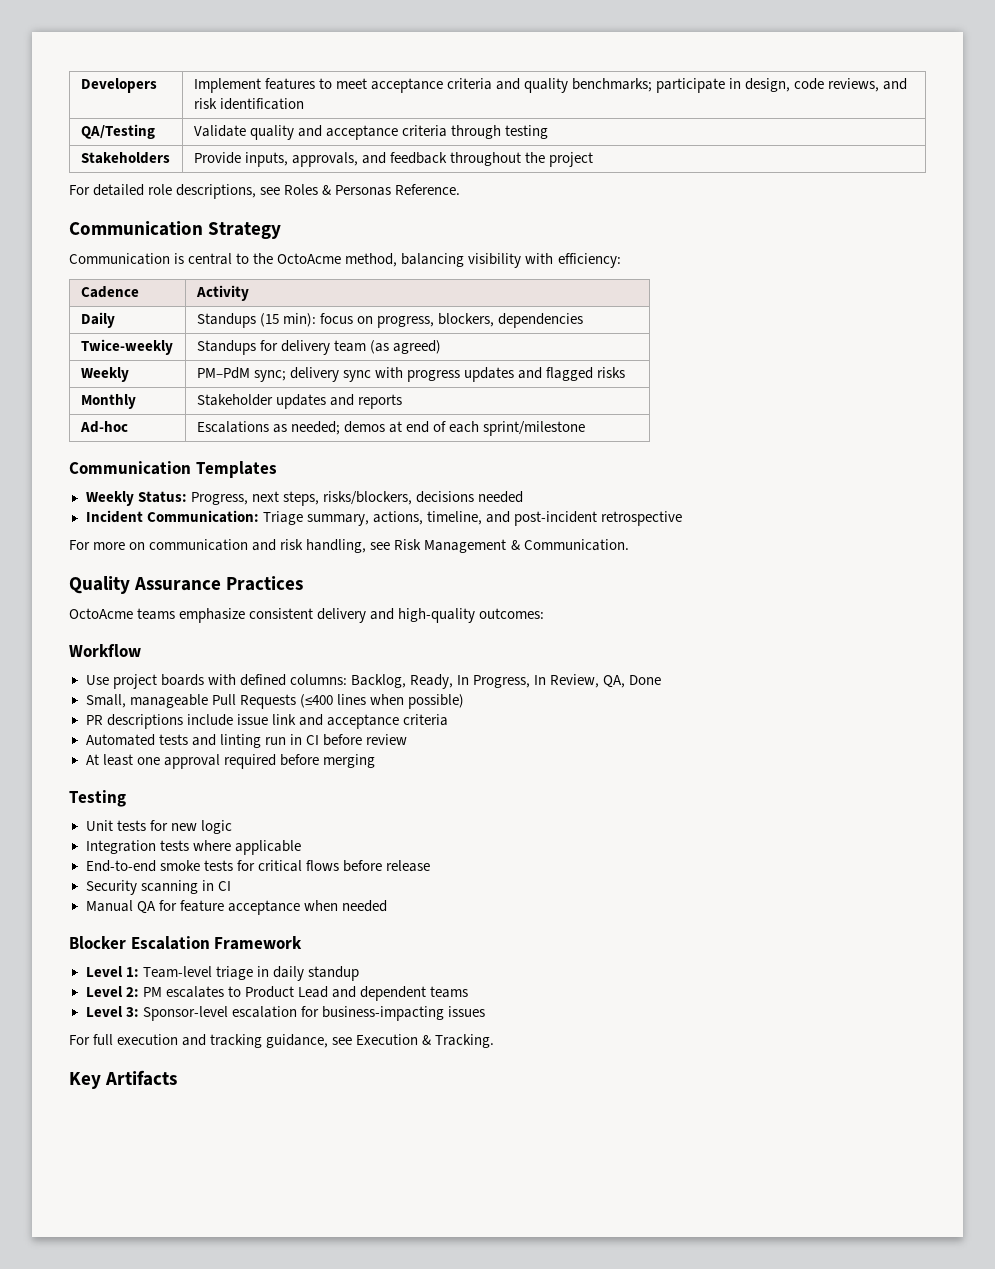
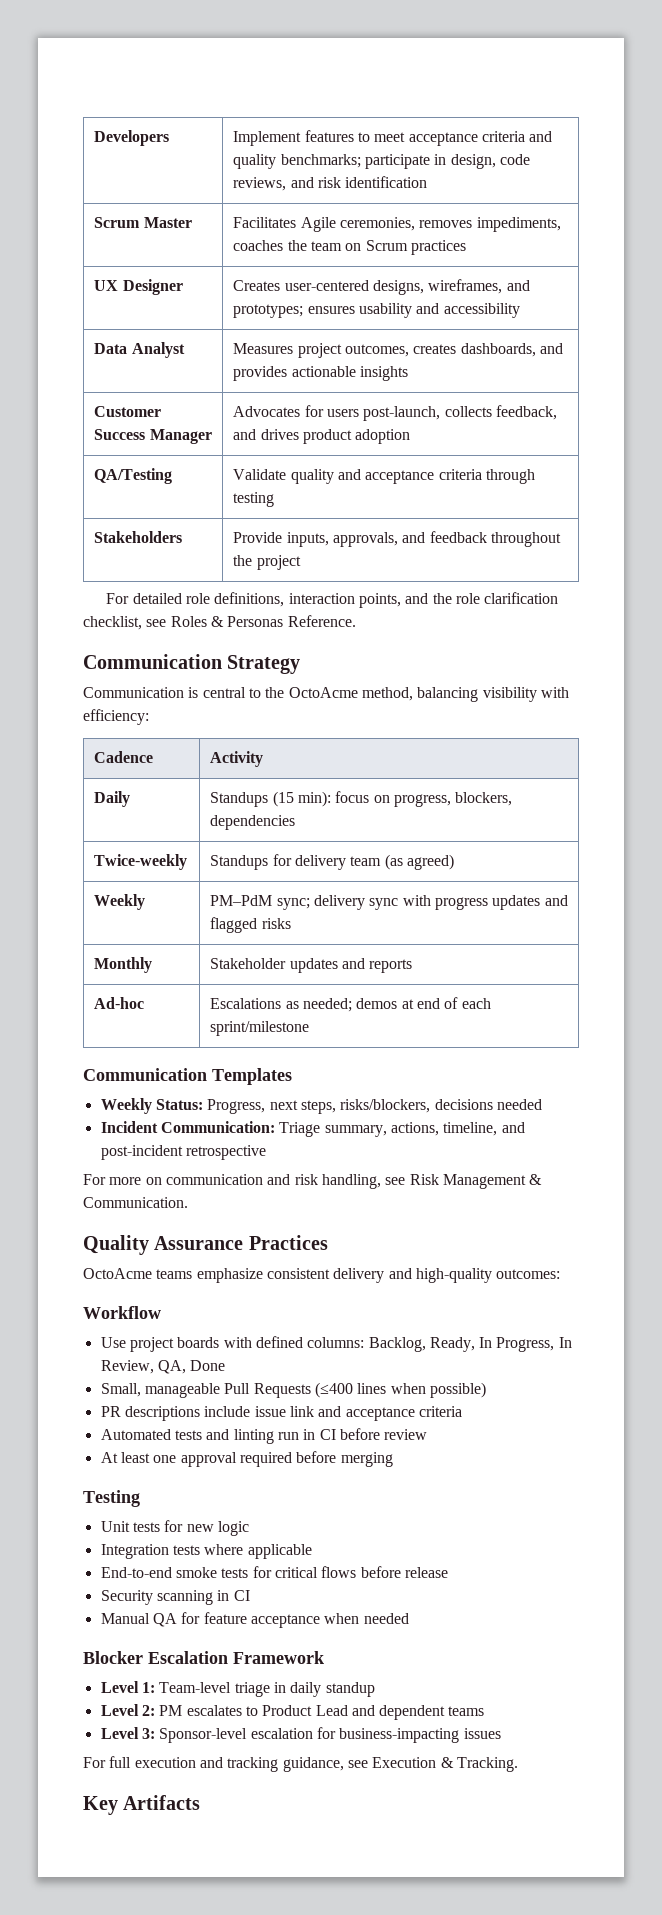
(304, 104) none -> [94,217,192,228] [233,217,561,232] [233,240,466,255] [94,279,183,295] [233,279,530,295] [233,303,520,318] [94,342,185,358] [233,343,563,358] [233,366,408,381] [94,406,162,417] [94,429,212,444] [233,405,557,421] [233,429,411,444] // Scrum Master | Facilitates Agile ceremonies, removes impediments, coaches the team on Scrum practices // UX Designer | Creates user-centered designs, wireframes, and prototypes; ensures usability and accessibility // Data Analyst | Measures project outcomes, creates dashboards, and provides actionable insights // Customer Success Manager | Advocates for users post-launch, collects feedback, and drives product adoption
[176,184,257,199] descriptions, -> [214,592,559,608] [83,616,142,630] definitions, interaction points, and the role clarification checklist,

